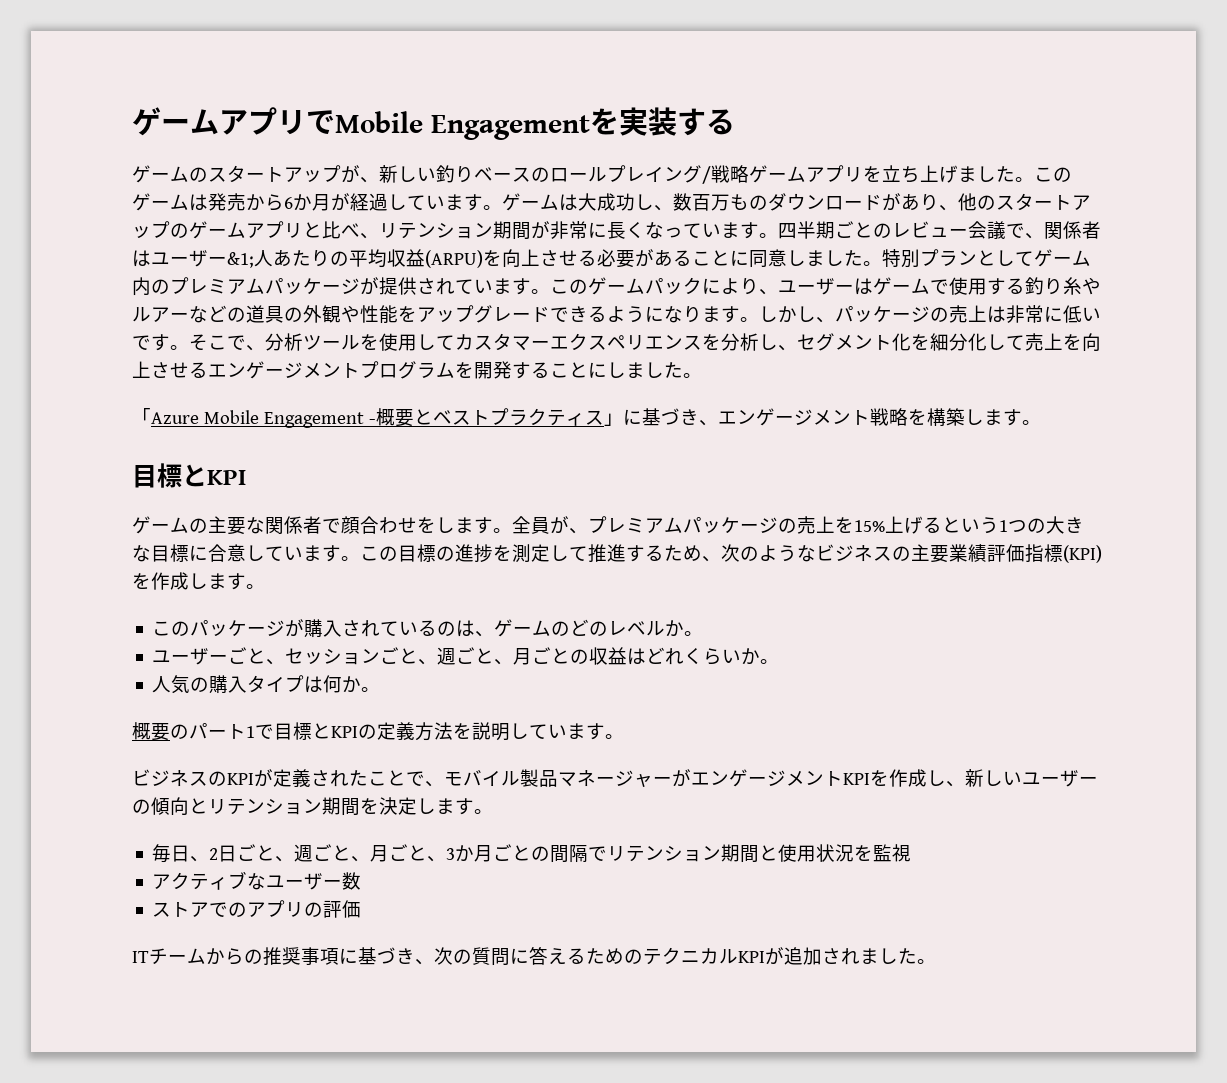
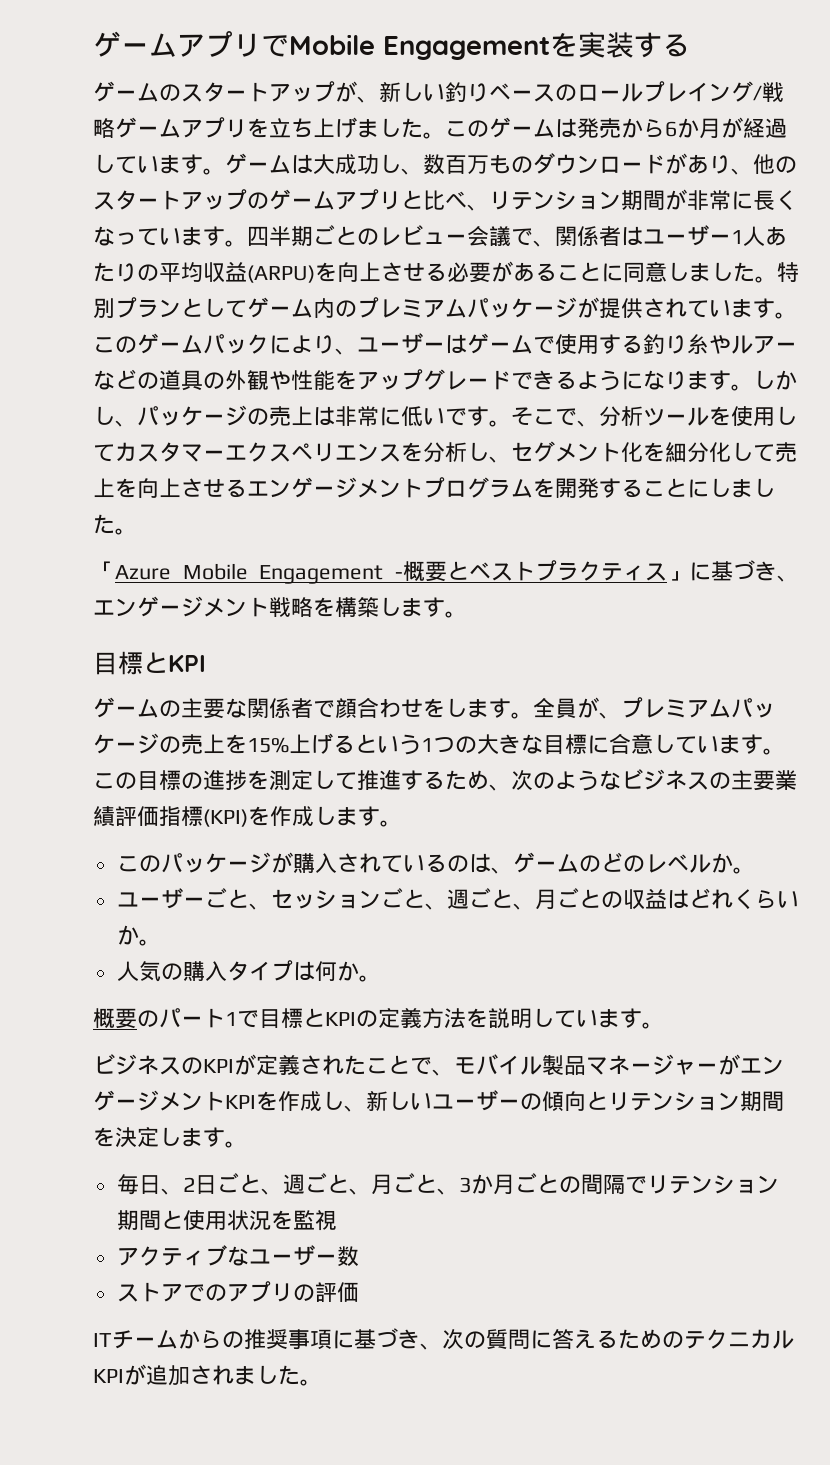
[227,252,254,268] &1; -> [731,230,743,244] 1

